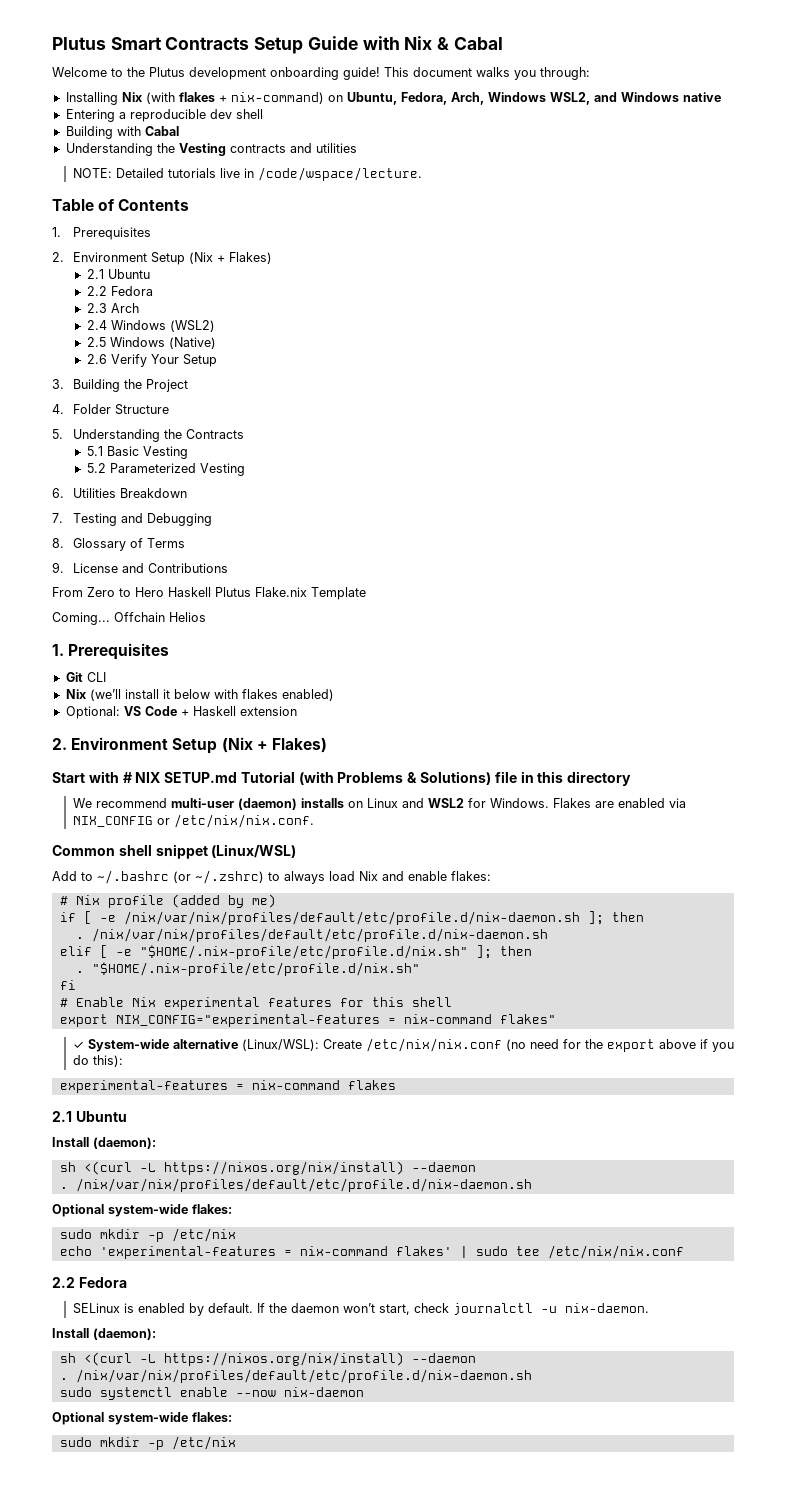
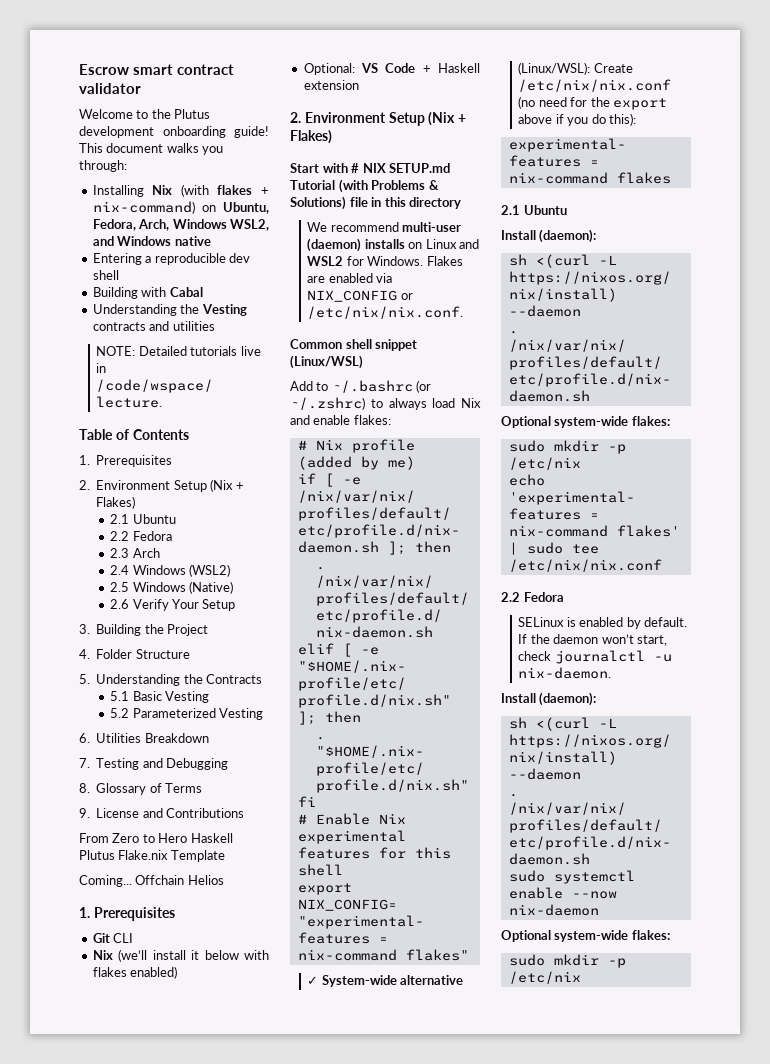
[52,36,503,54] Plutus Smart Contracts Setup Guide with Nix & Cabal -> [79,64,234,75] [79,83,141,94] Escrow smart contract validator

